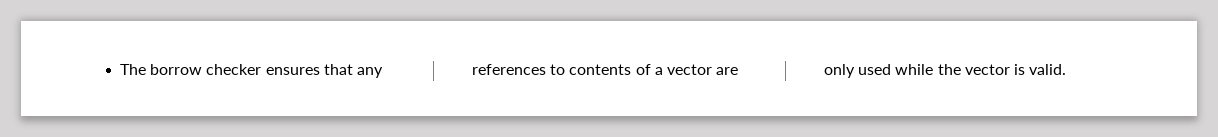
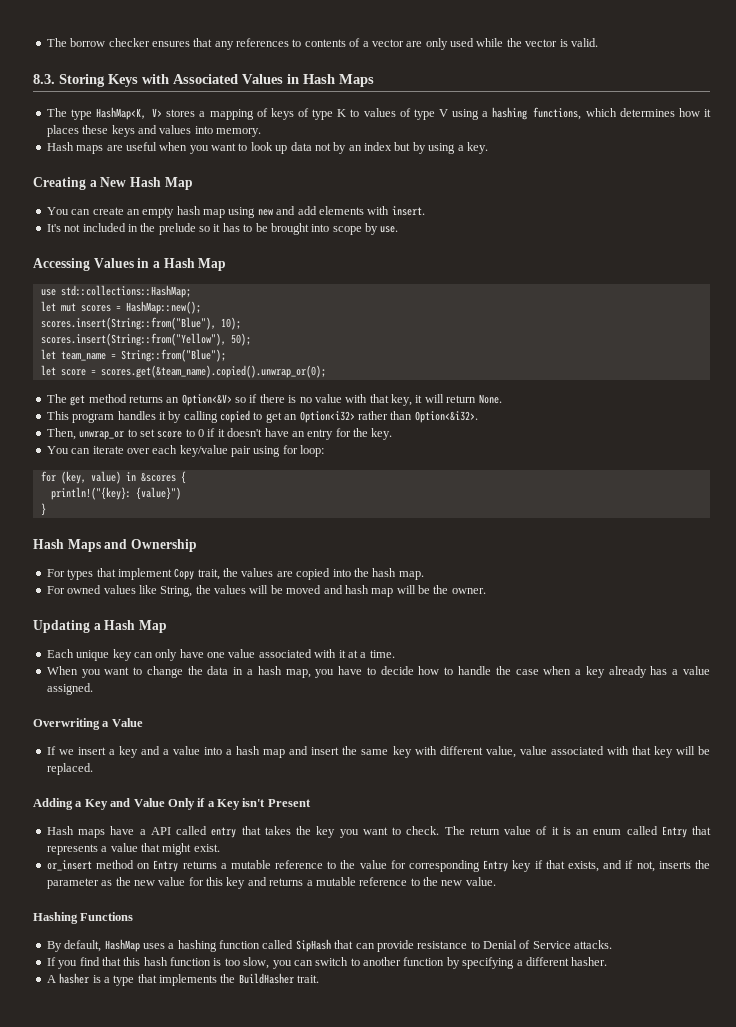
(1067, 69) none -> [33,74,374,87] [46,107,712,120] [46,125,261,137] [46,142,488,154] [33,177,193,190] [46,206,425,218] [46,223,399,235] [33,258,227,271] [40,285,191,298] [40,301,201,314] [40,317,241,330] [40,333,251,346] [40,349,226,362] [40,365,326,378] [46,394,502,406] [46,410,478,423] [46,428,393,440] [46,445,325,457] [40,471,186,484] [50,487,181,500] [40,503,46,516] [33,539,197,552] [46,568,424,580] [46,585,486,597] [33,620,167,633] [46,649,395,661] [46,666,710,678] [46,683,93,695] [33,718,143,730] [46,746,710,758] [46,763,93,775] [33,798,311,810] [46,826,711,838] [46,843,220,855] [46,860,711,872] [46,877,496,889] [33,912,134,924] [46,939,613,952] [46,957,608,969] [46,973,320,986] // 8.3. Storing Keys with Associated Values in Hash Maps // The type HashMap<K, V> stores a mapping of keys of type K to values of type V using a hashing functions, which determines how it places these keys and values into memory. // Hash maps are useful when you want to look up data not by an index but by using a key. // Creating a New Hash Map // You can create an empty hash map using new and add elements with insert. // It's not included in the prelude so it has to be brought into scope by use. // Accessing Values in a Hash Map // use std::collections::HashMap; // let mut scores = HashMap::new(); // scores.insert(String::from("Blue"), 10); // scores.insert(String::from("Yellow"), 50); // let team_name = String::from("Blue"); // let score = scores.get(&team_name).copied().unwrap_or(0); // The get method returns an Option<&V> so if there is no value with that key, it will return None. // This program handles it by calling copied to get an Option<i32> rather than Option<&i32>. // Then, unwrap_or to set score to 0 if it doesn't have an entry for the key. // You can iterate over each key/value pair using for loop: // for (key, value) in &scores { // println!("{key}: {value}") // } // Hash Maps and Ownership // For types that implement Copy trait, the values are copied into the hash map. // For owned values like String, the values will be moved and hash map will be the owner. // Updating a Hash Map // Each unique key can only have one value associated with it at a time. // When you want to change the data in a hash map, you have to decide how to handle the case when a key already has a value assigned. // Overwriting a Value // If we insert a key and a value into a hash map and insert the same key with different value, value associated with that key will be replaced. // Adding a Key and Value Only if a Key isn't Present // Hash maps have a API called entry that takes the key you want to check. The return value of it is an enum called Entry that represents a value that might exist. // or_insert method on Entry returns a mutable reference to the value for corresponding Entry key if that exists, and if not, inserts the parameter as the new value for this key and returns a mutable reference to the new value. // Hashing Functions // By default, HashMap uses a hashing function called SipHash that can provide resistance to Denial of Service attacks. // If you find that this hash function is too slow, you can switch to another function by specifying a different hasher. // A hasher is a type that implements the BuildHasher trait.

